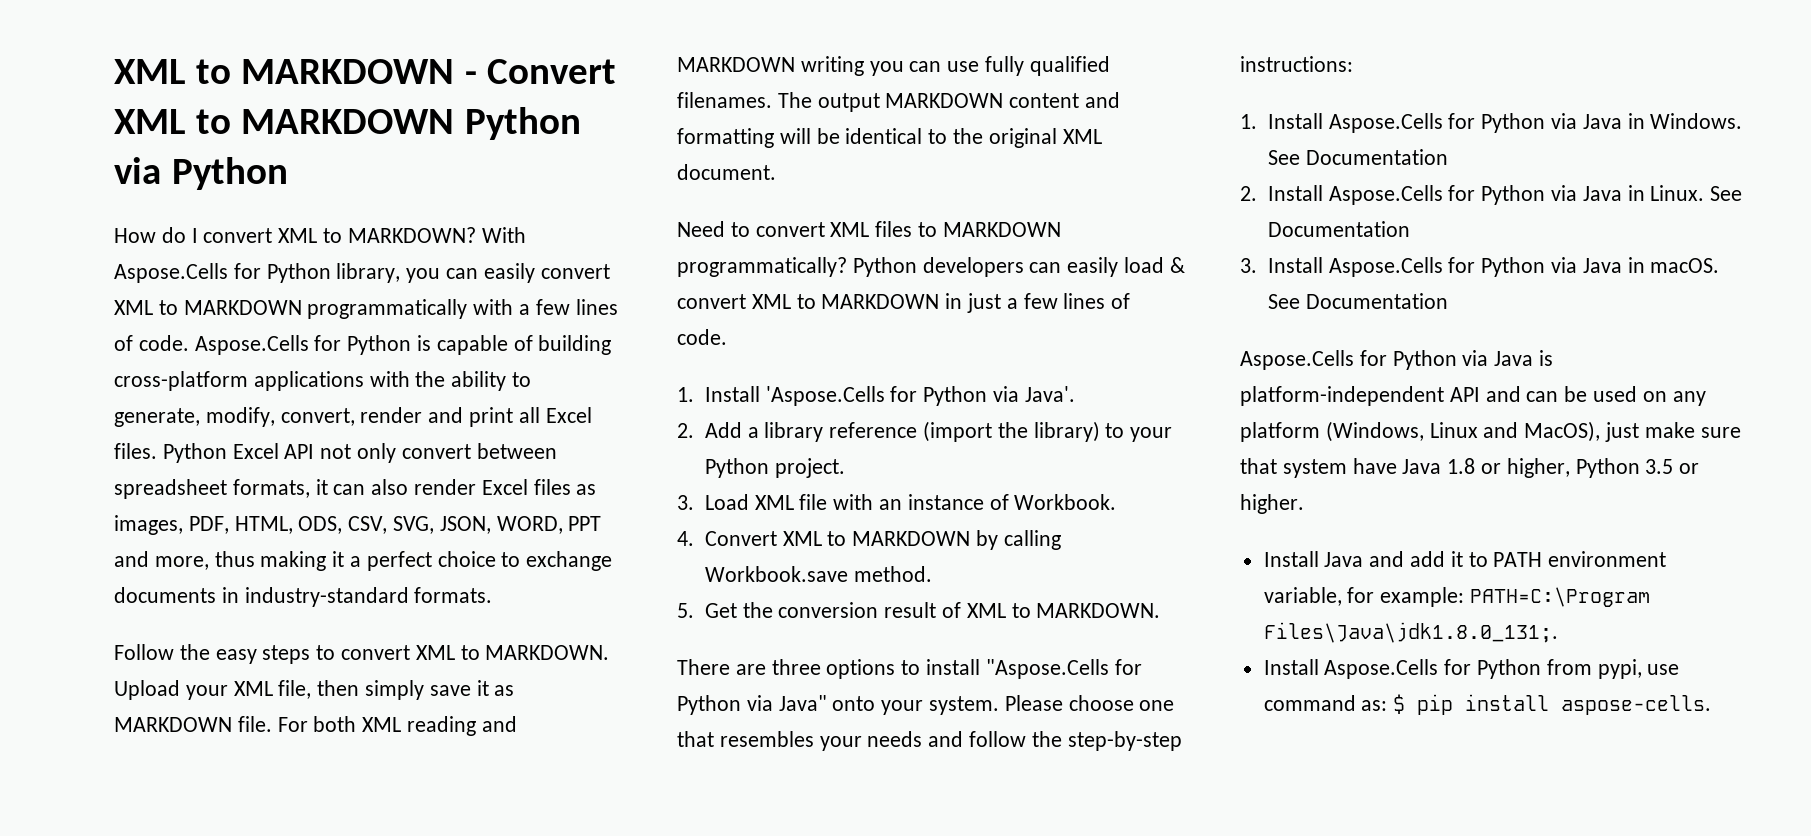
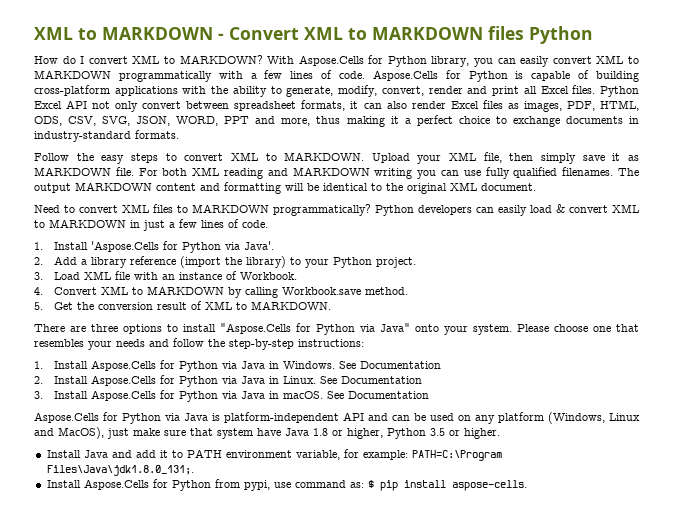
[464,107,581,140] [114,157,161,184] Python via -> [488,26,524,40] files

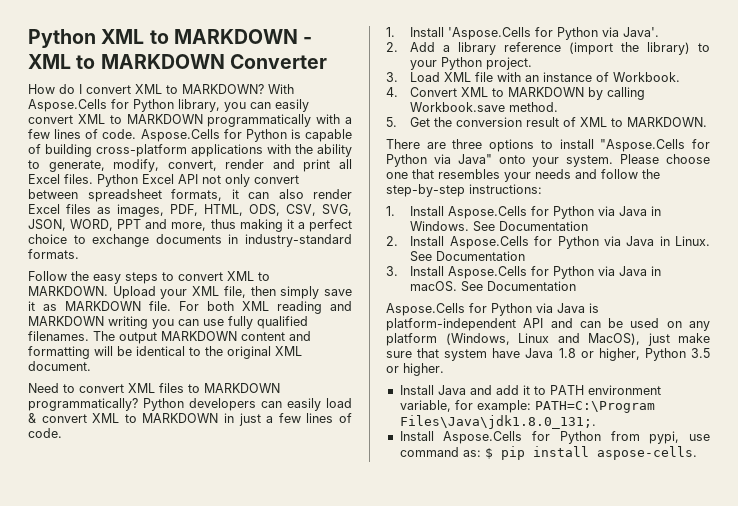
(34, 33) none -> [28,29,96,48] Python
[229,26,593,44] Convert XML to MARKDOWN files Python -> [28,54,327,69] XML to MARKDOWN Converter

